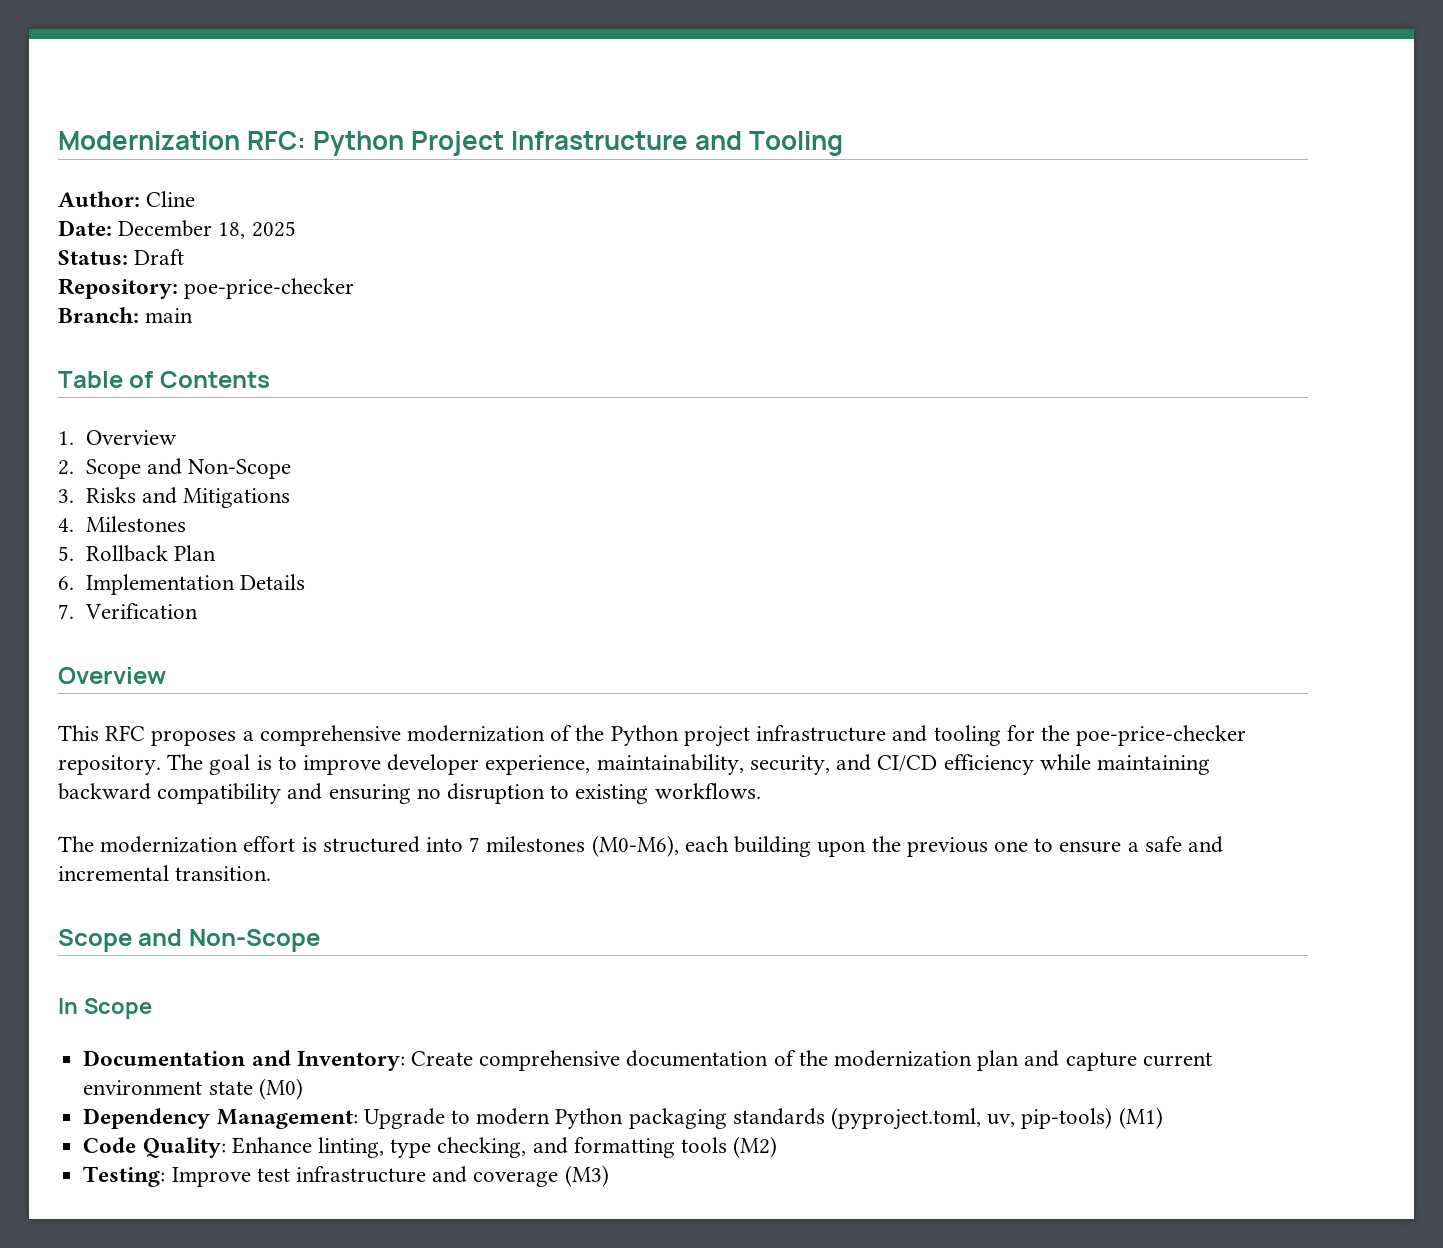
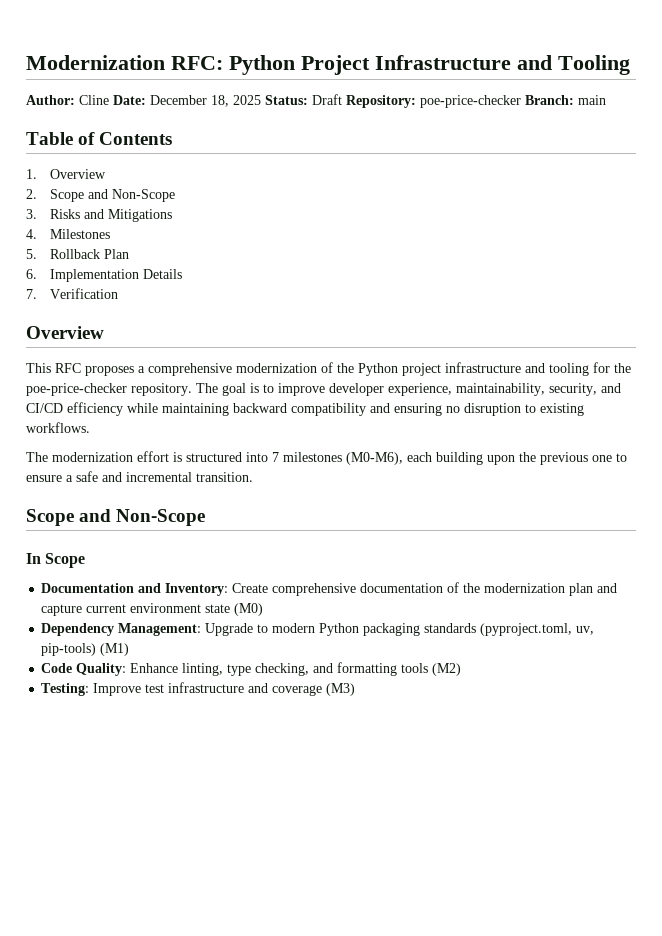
(196, 199) // -> (109, 100) none
(296, 229) // -> (261, 100) none
(185, 257) // -> (342, 99) none
(355, 288) // -> (521, 101) none

